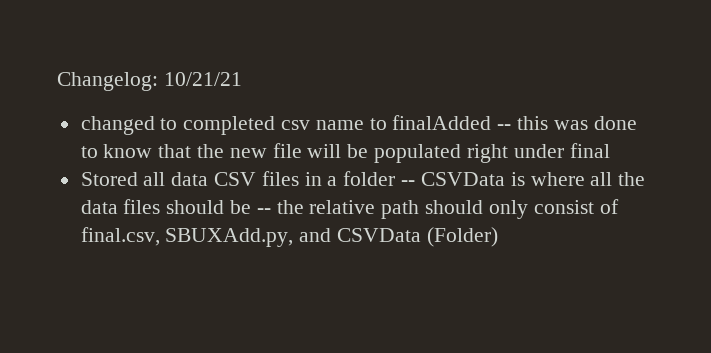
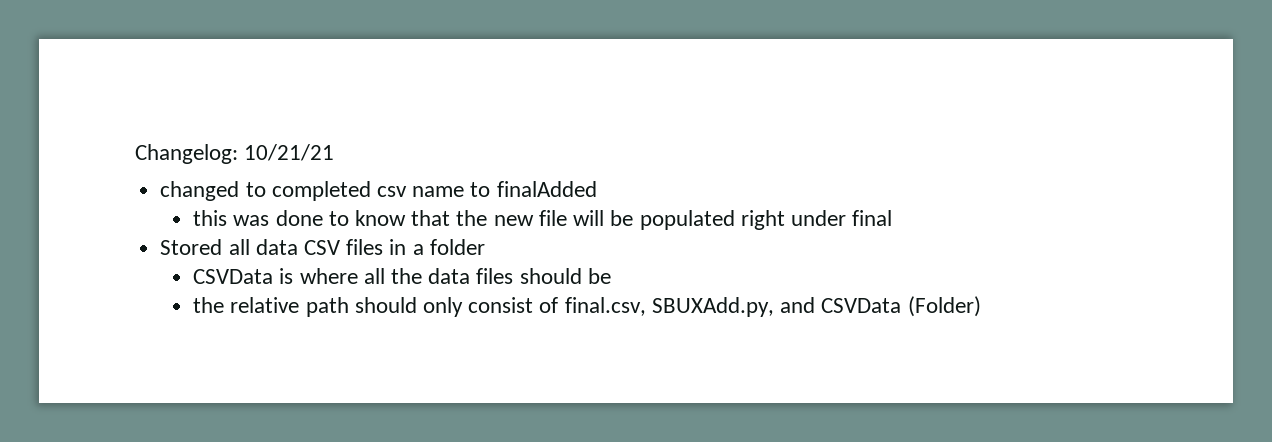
[497,124,512,130] -- -> (597, 189) //
[401,180,416,186] -- -> (485, 247) //
[256,208,271,214] -- -> (611, 276) //

